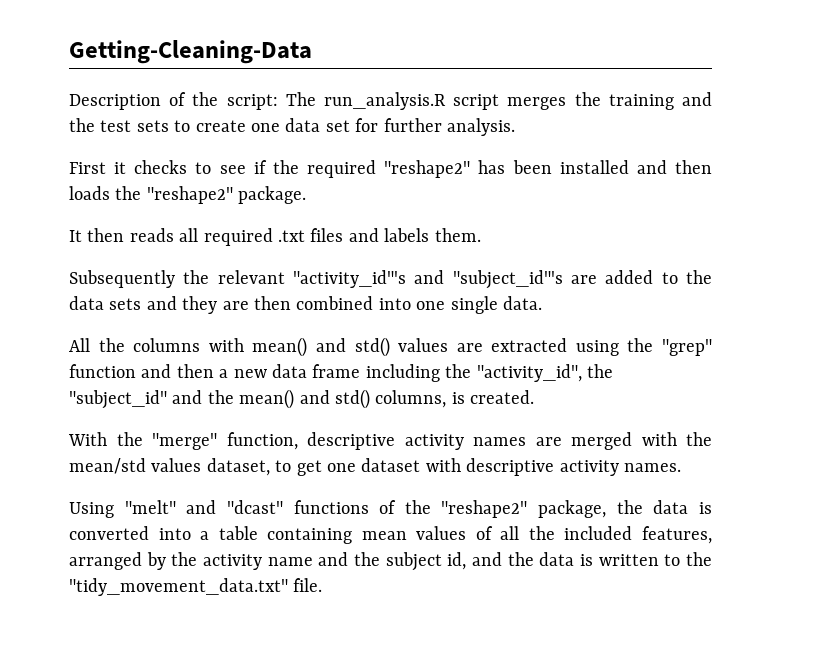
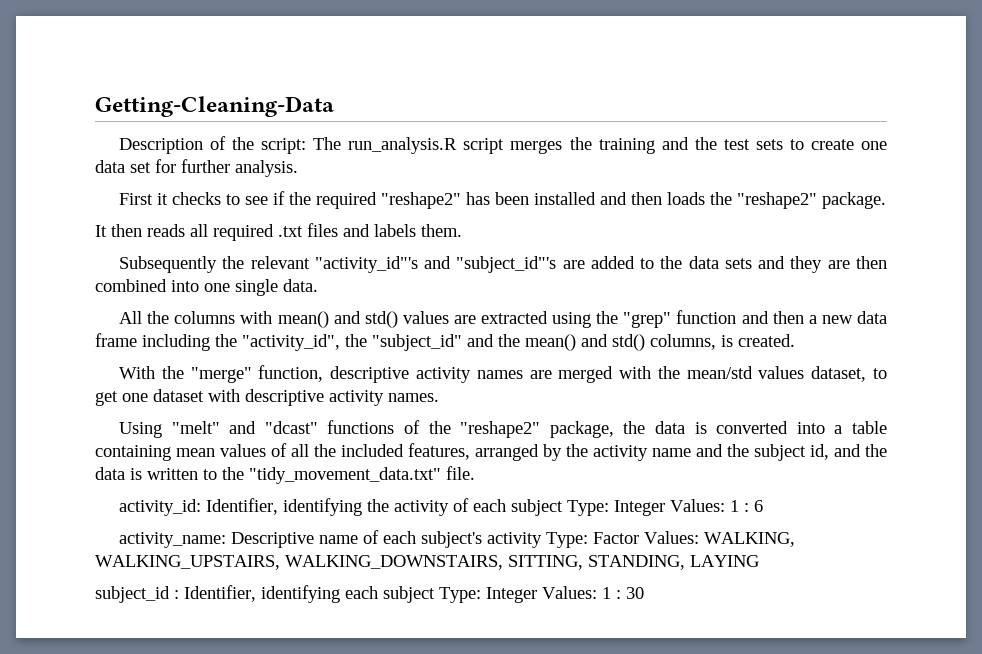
(323, 585) none -> [119,498,764,516] [119,530,796,548] [95,555,759,570] [95,585,644,603] // activity_id: Identifier, identifying the activity of each subject Type: Integer Values: 1 : 6 // activity_name: Descriptive name of each subject's activity Type: Factor Values: WALKING, WALKING_UPSTAIRS, WALKING_DOWNSTAIRS, SITTING, STANDING, LAYING // subject_id : Identifier, identifying each subject Type: Integer Values: 1 : 30

